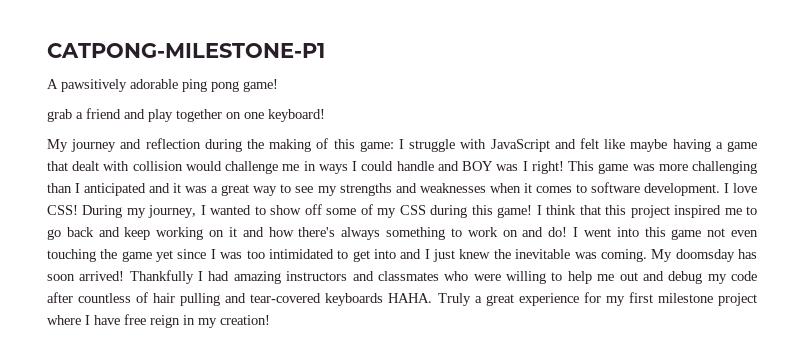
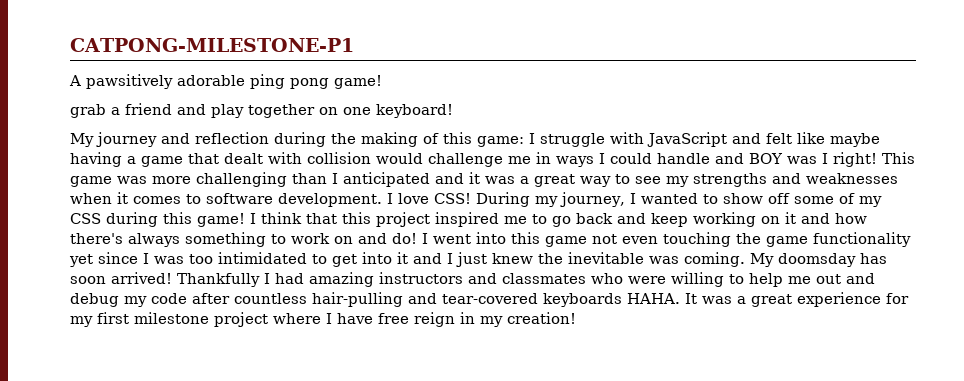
(152, 256) none -> [813,232,911,247] functionality
(397, 254) none -> [397,252,408,264] it
[136,292,221,306] of hair pulling -> [312,292,403,307] hair-pulling
[437,293,471,306] Truly -> [685,293,732,304] It was

